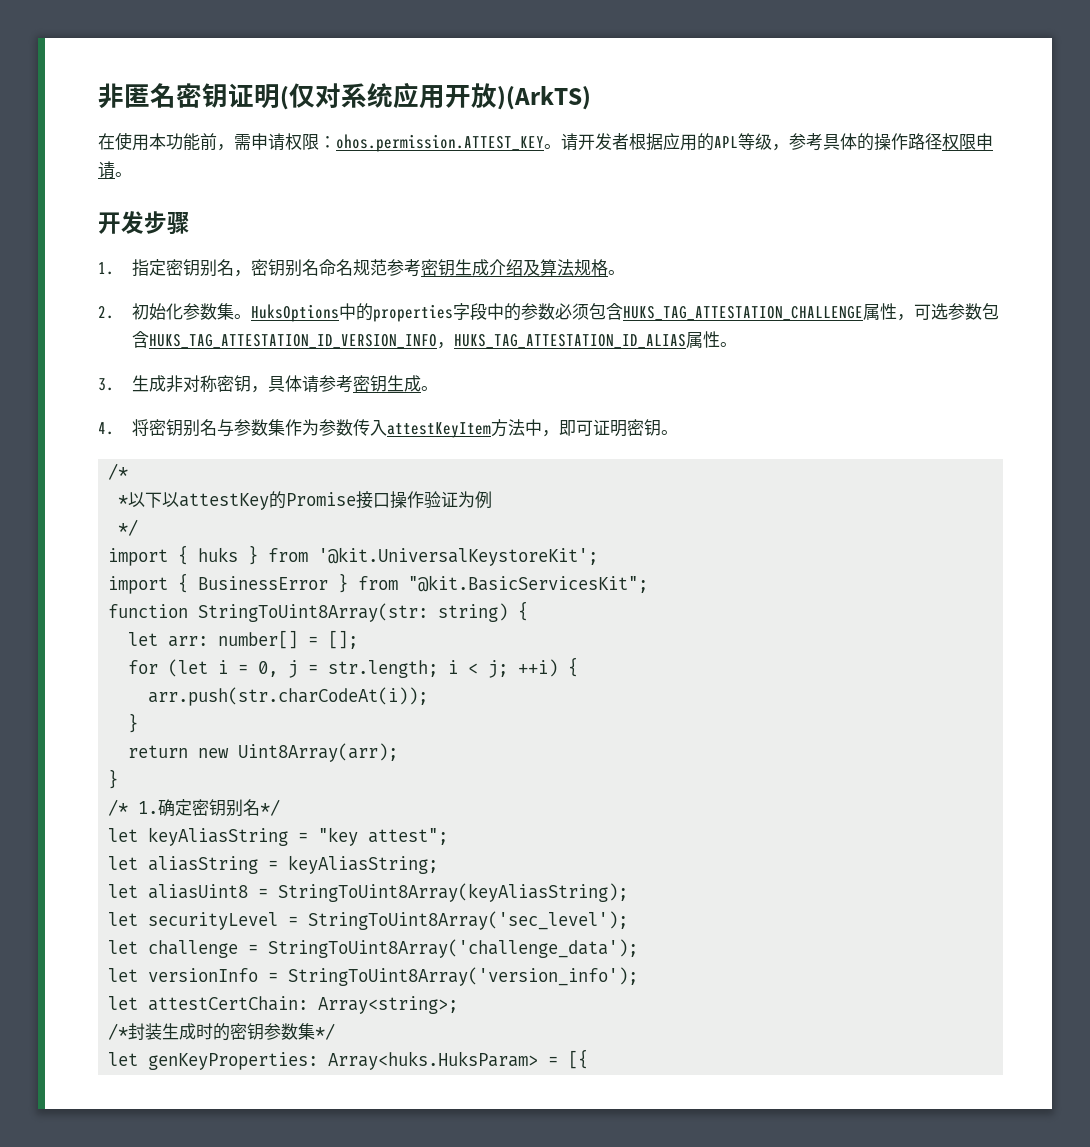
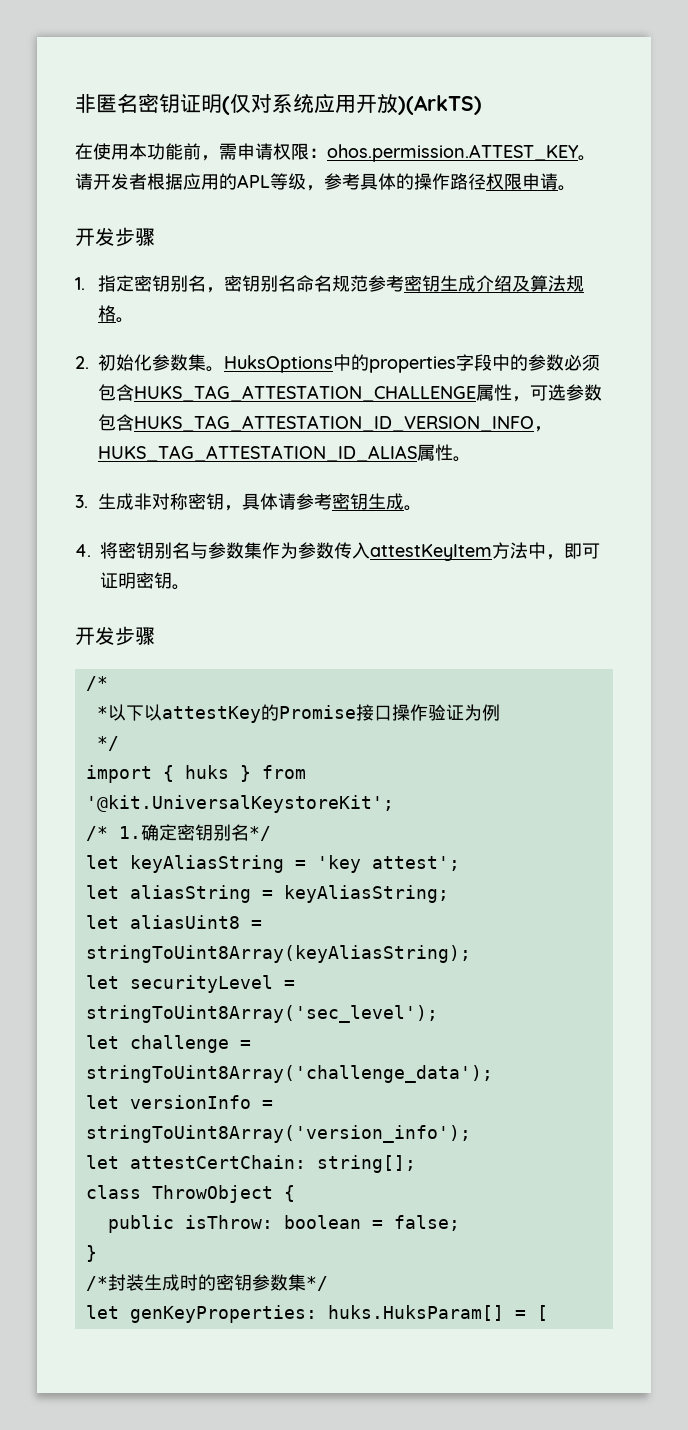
(678, 432) none -> [75,626,155,646] // 开发步骤
[108,573,649,594] [108,601,529,622] [128,630,359,649] [128,657,579,678] [148,687,429,706] [128,713,139,733] [128,743,399,762] [108,769,119,789] // import { BusinessError } from "@kit.BasicServicesKit"; // function StringToUint8Array(str: string) { // let arr: number[] = []; // for (let i = 0, j = str.length; i < j; ++i) { // arr.push(str.charCodeAt(i)); // } // return new Uint8Array(arr); // } -> (394, 804) none
[318,827,449,846] "key attest"; -> [316,855,460,873] 'key attest';
[278,883,629,902] StringToUint8Array(keyAliasString); -> [85,945,471,963] stringToUint8Array(keyAliasString);
[308,911,629,930] StringToUint8Array('sec_level'); -> [85,1005,438,1023] stringToUint8Array('sec_level');
[268,939,639,958] StringToUint8Array('challenge_data'); -> [85,1065,493,1083] stringToUint8Array('challenge_data');
[288,967,639,986] StringToUint8Array('version_info'); -> [85,1125,471,1143] stringToUint8Array('version_info');
[318,996,459,1014] Array<string>; -> [316,1155,416,1173] [85,1185,295,1203] [107,1215,460,1233] [85,1245,97,1262] string[]; // class ThrowObject { // public isThrow: boolean = false; // }
[328,1049,589,1070] Array<huks.HuksParam> = [{ -> [327,1305,548,1321] huks.HuksParam[] = [

